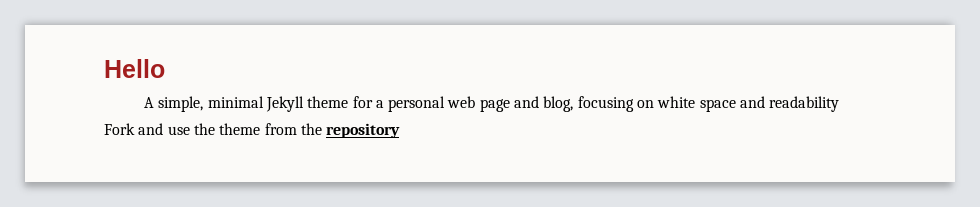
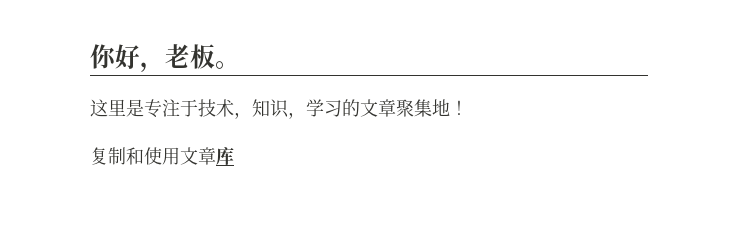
[104,59,165,78] [143,96,840,112] [104,123,401,138] Hello // A simple, minimal Jekyll theme for a personal web page and blog, focusing on white space and readability // Fork and use the theme from the repository -> [90,44,240,72] [90,99,468,119] [90,146,234,165] 你好，老板。 // 这里是专注于技术，知识，学习的文章聚集地！ // 复制和使用文章库

